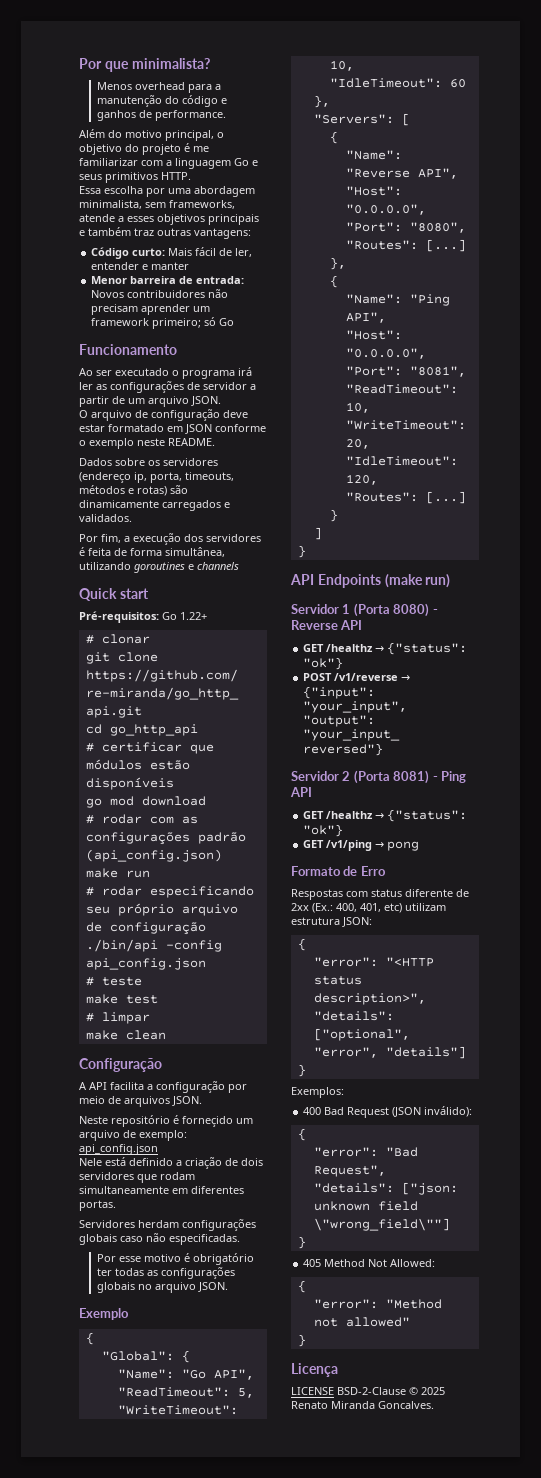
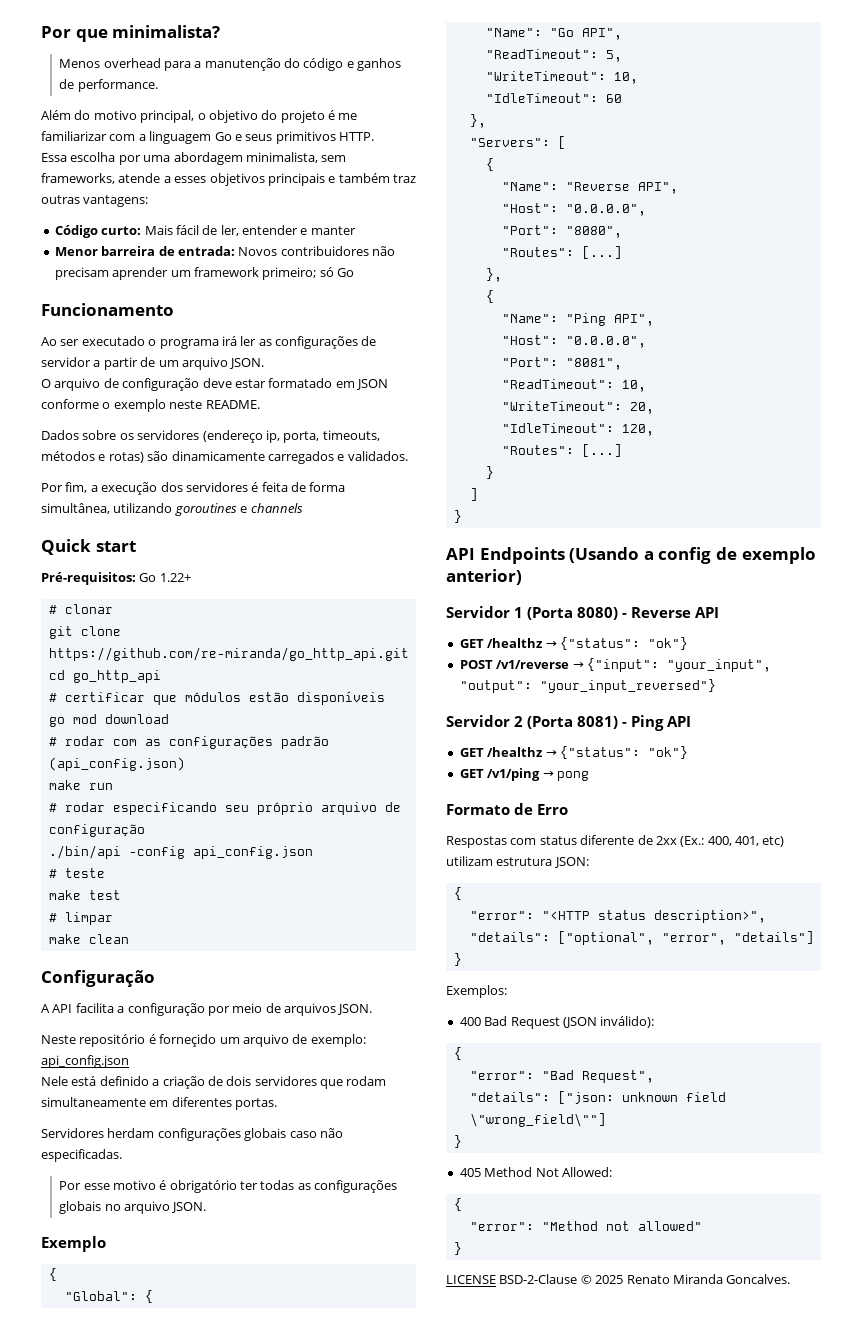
[384,574,451,588] (make run) -> [569,547,816,564] [446,569,522,585] (Usando a config de exemplo anterior)
[291,1363,338,1377] // Licença -> (462, 1248) none

